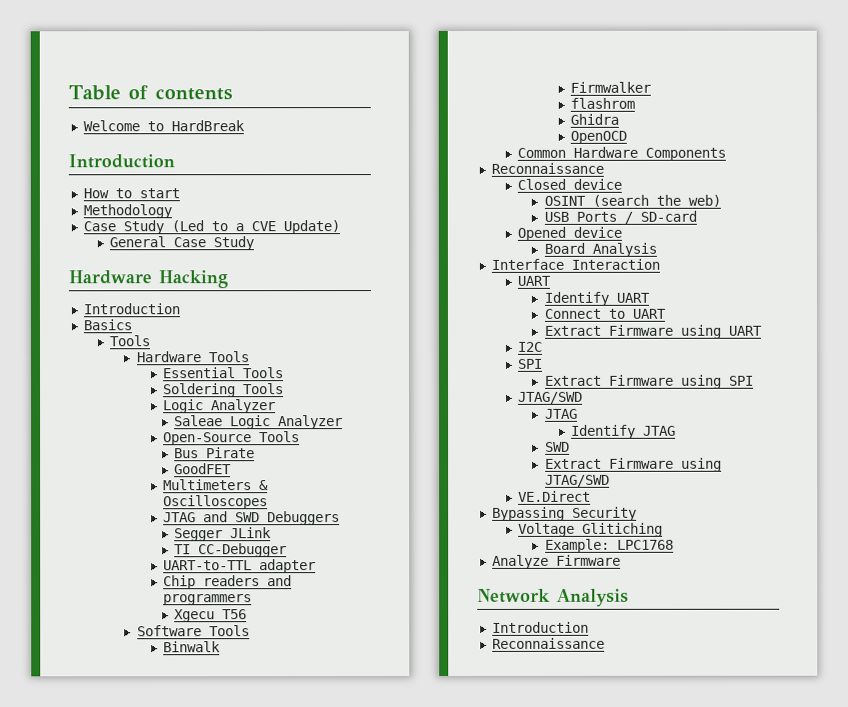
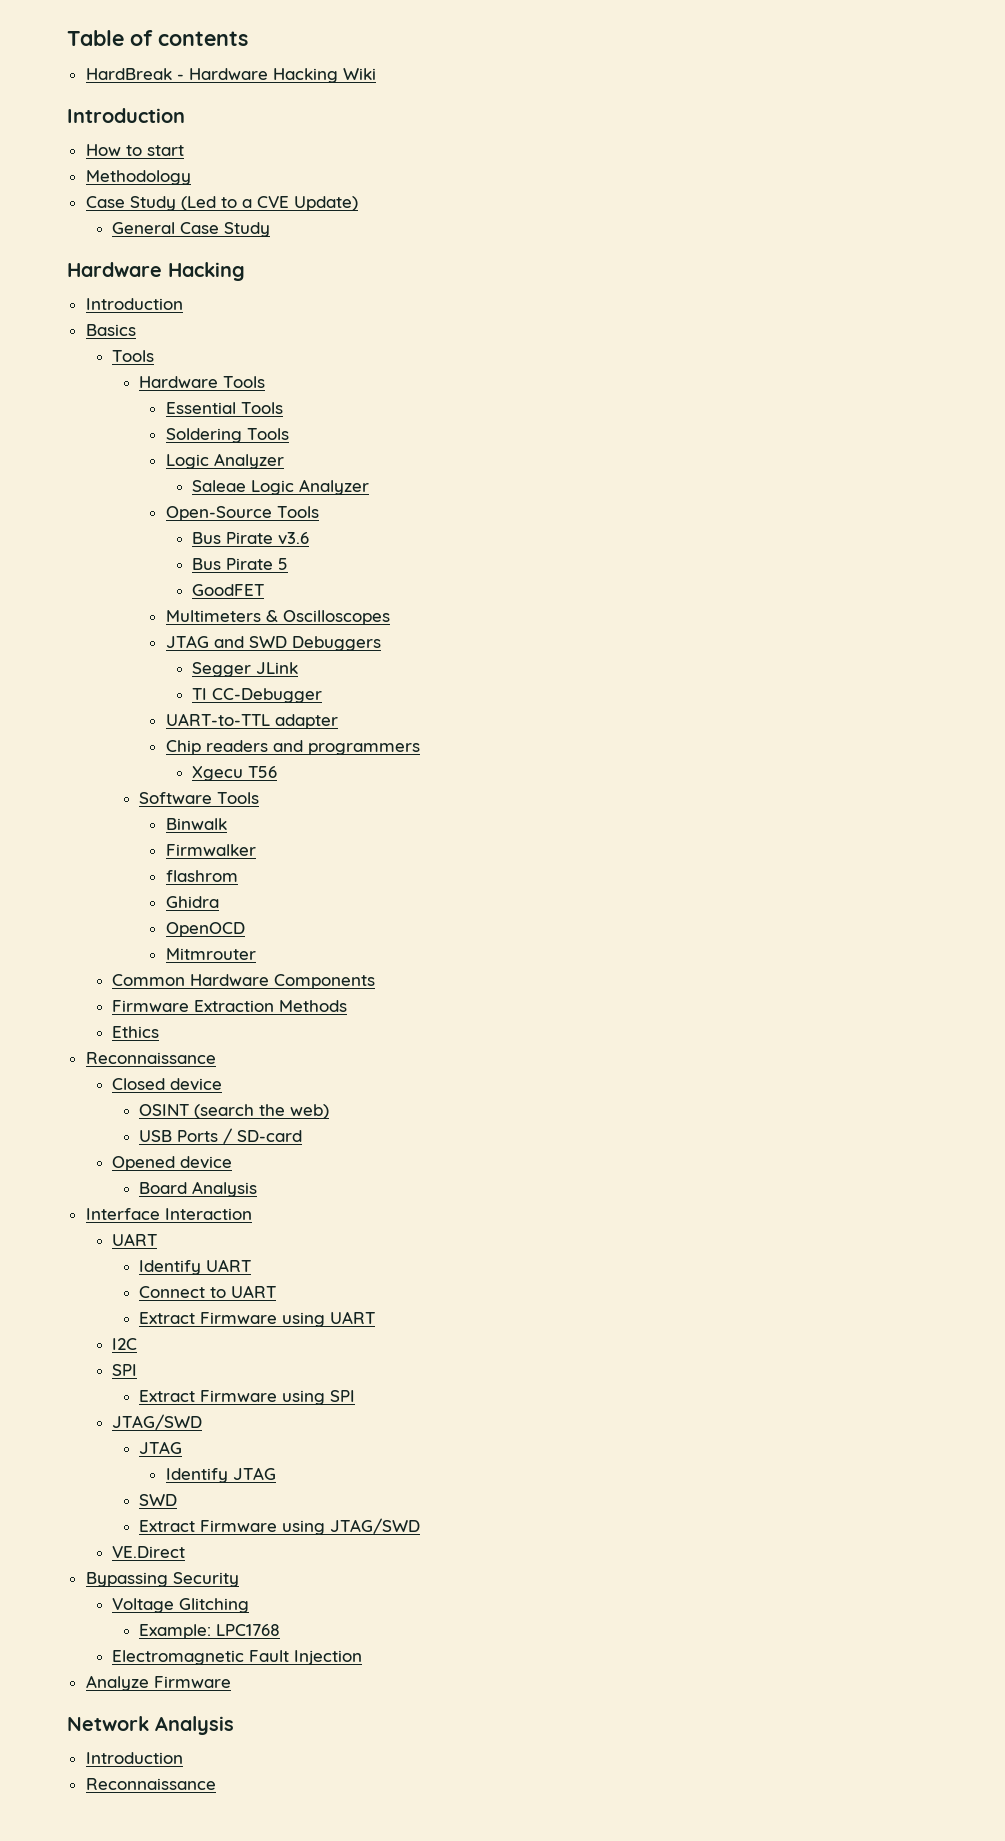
[82,120,164,132] Welcome to -> (248, 38) none
(245, 126) none -> [176,68,376,83] - Hardware Hacking Wiki
(256, 453) none -> [278,532,310,545] [192,558,289,570] v3.6 // Bus Pirate 5
(627, 137) none -> [165,948,256,960] // Mitmrouter
(727, 154) none -> [112,1000,348,1012] [112,1026,160,1038] // Firmware Extraction Methods // Ethics
[582,522,664,537] Glitiching -> [179,1598,250,1613] Glitching
(674, 544) none -> [112,1650,363,1665] // Electromagnetic Fault Injection

